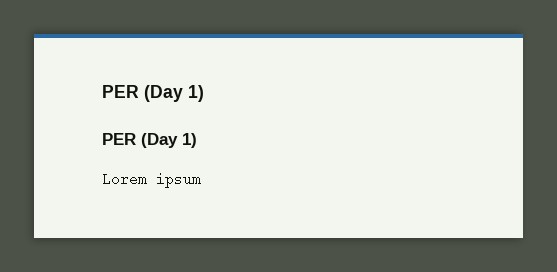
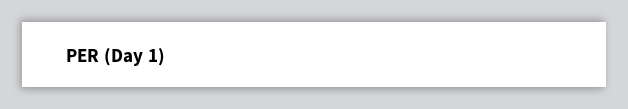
[102,85,204,102] [102,133,197,148] [102,172,201,188] PER (Day 1) // PER (Day 1) // Lorem ipsum -> [66,48,166,66] PER (Day 1)

